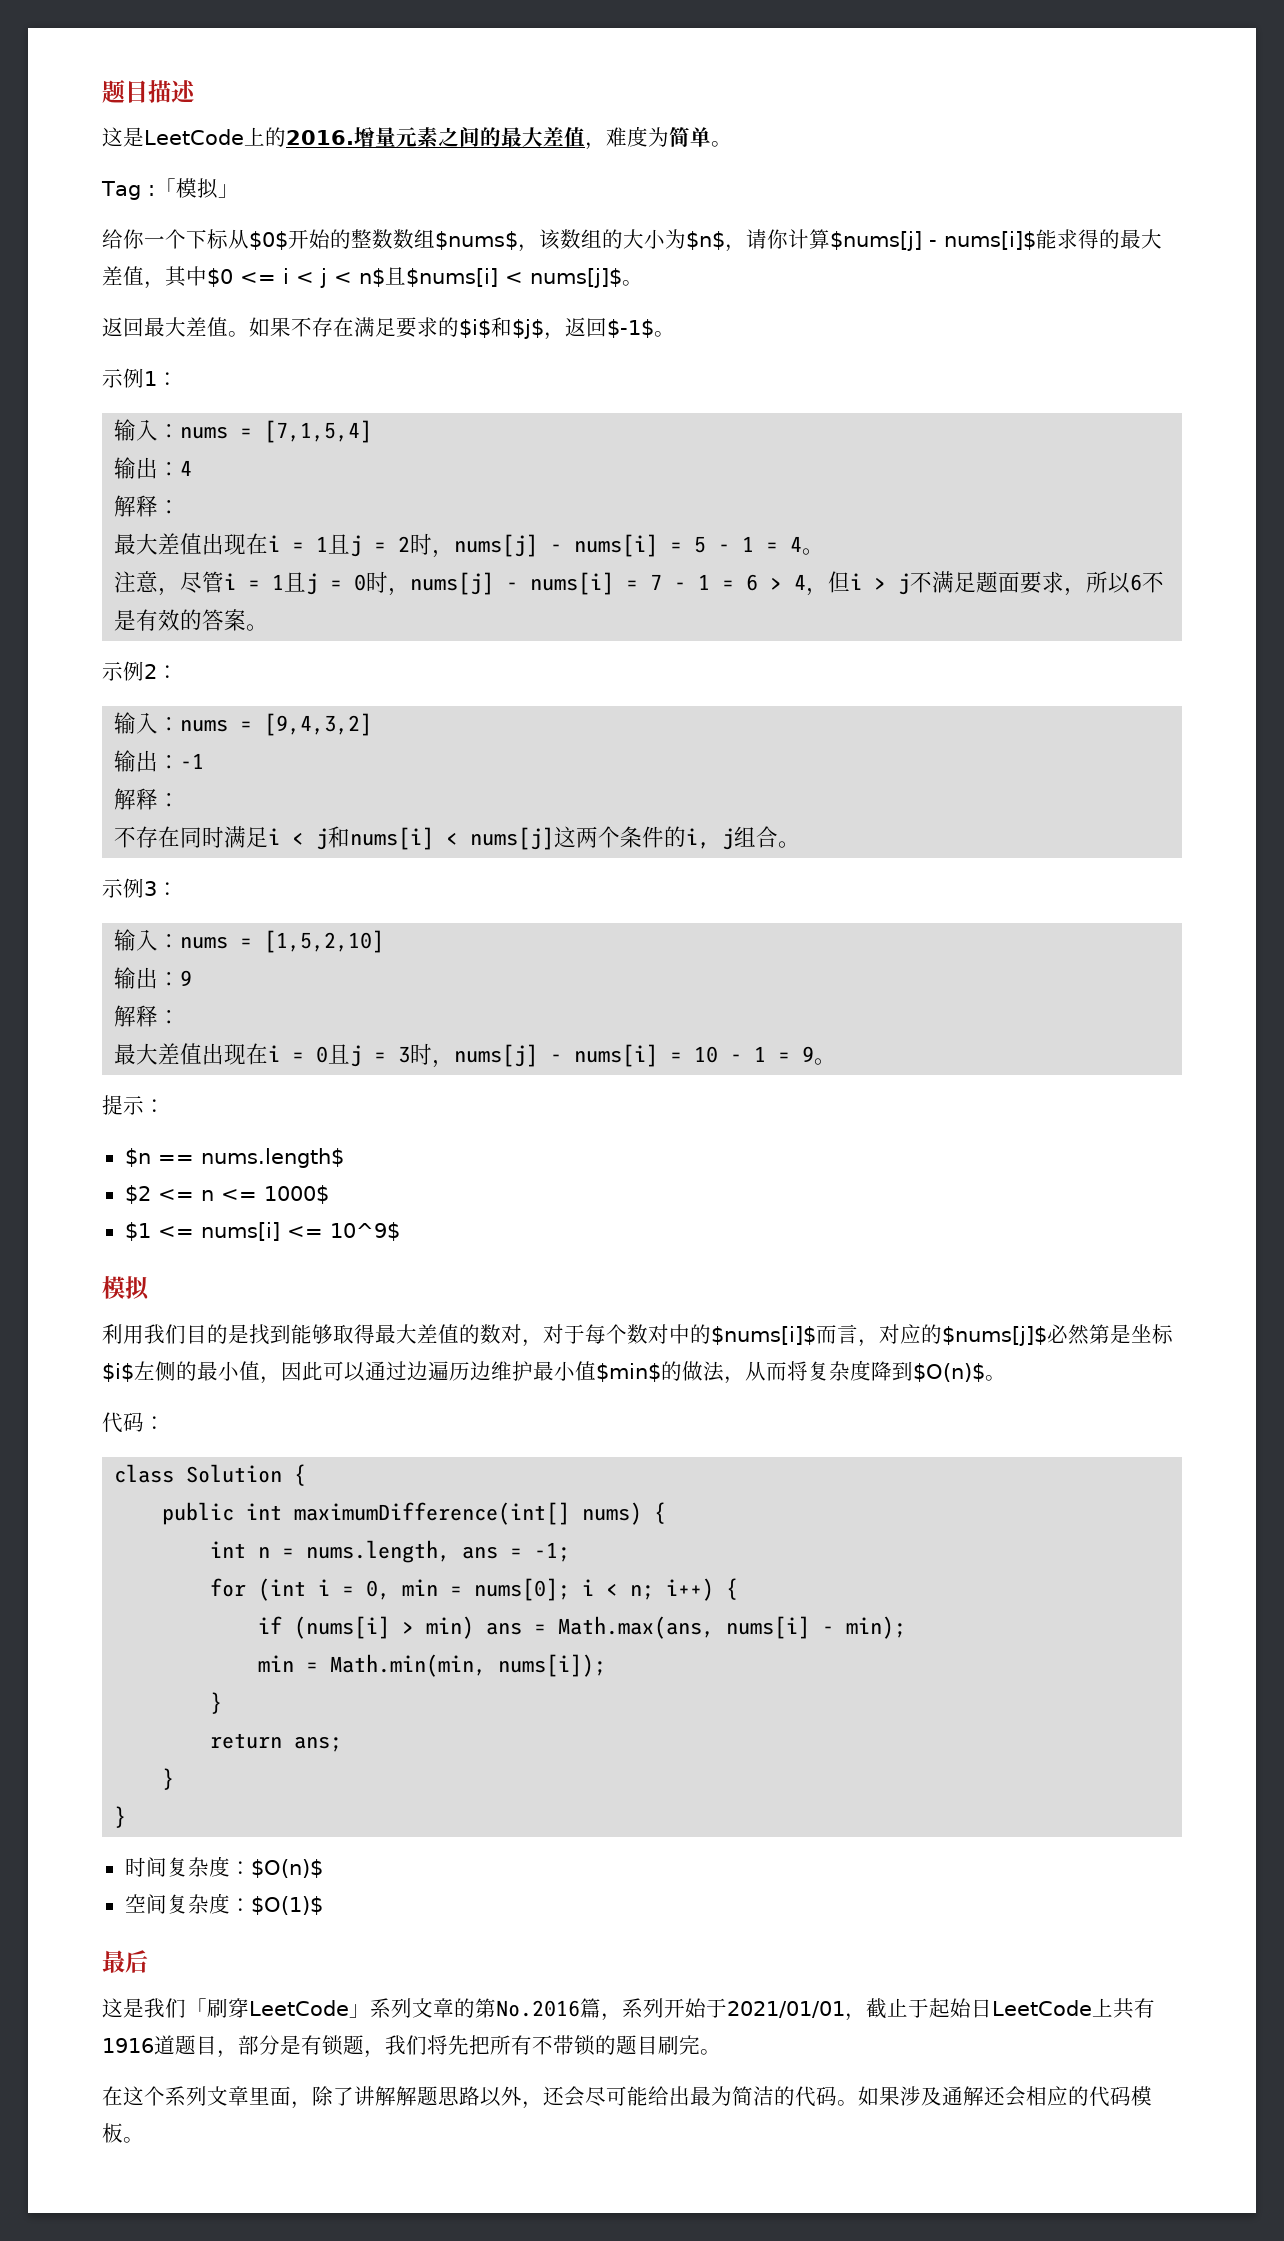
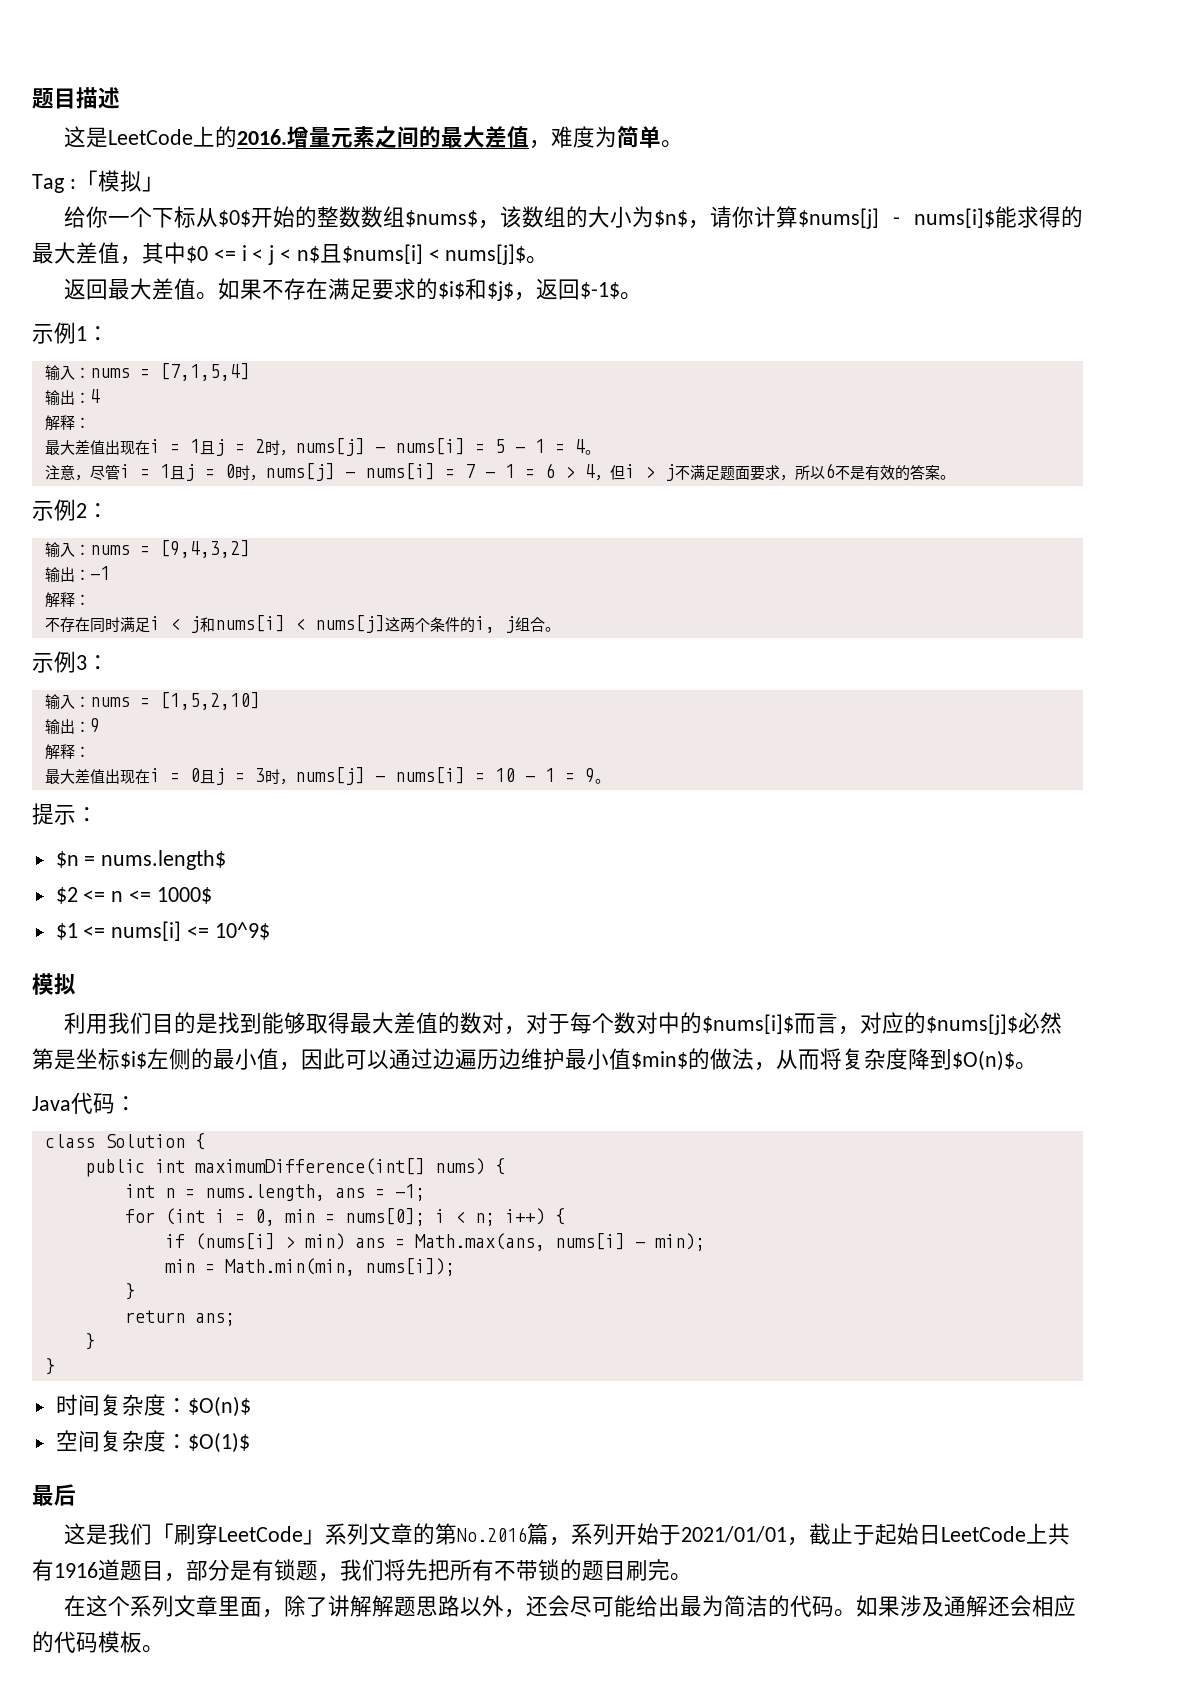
[157,1155,194,1164] == -> [84,856,96,866] =
(1006, 1378) none -> [32,1096,71,1111] Java

